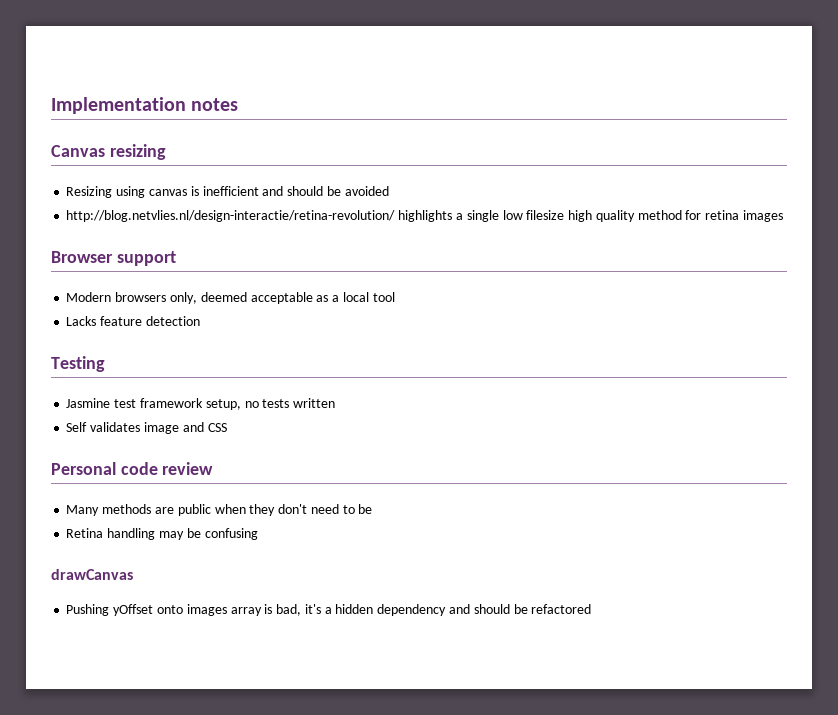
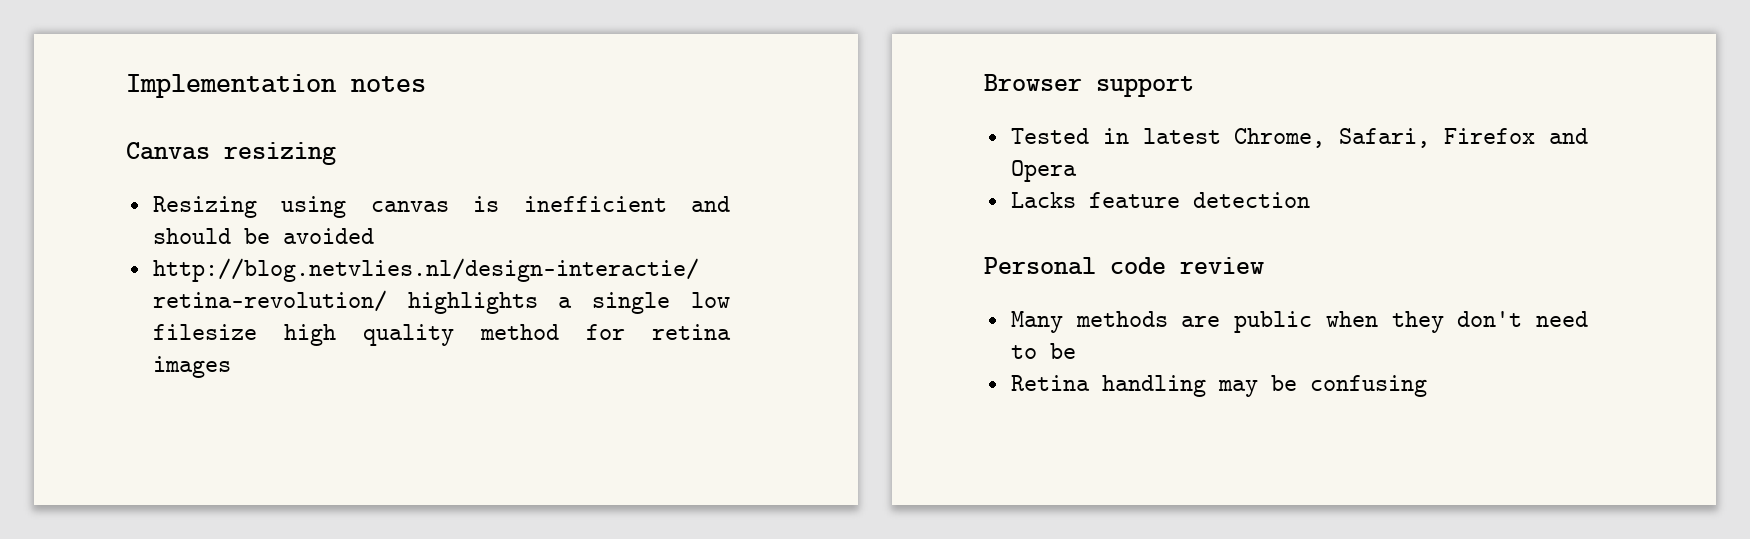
[66,292,395,304] [66,316,200,326] [51,356,105,372] [66,398,336,410] [66,422,227,434] Modern browsers only, deemed acceptable as a local tool // Lacks feature detection // Testing // Jasmine test framework setup, no tests written // Self validates image and CSS -> [1010,128,1588,148] [1010,160,1077,182] [1010,192,1310,208] Tested in latest Chrome, Safari, Firefox and Opera // Lacks feature detection
[51,569,133,580] [66,604,592,616] // drawCanvas // Pushing yOffset onto images array is bad, it's a hidden dependency and should be refactored -> (1427, 386) none

